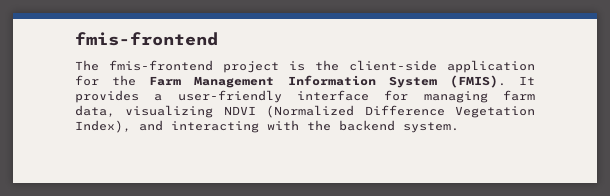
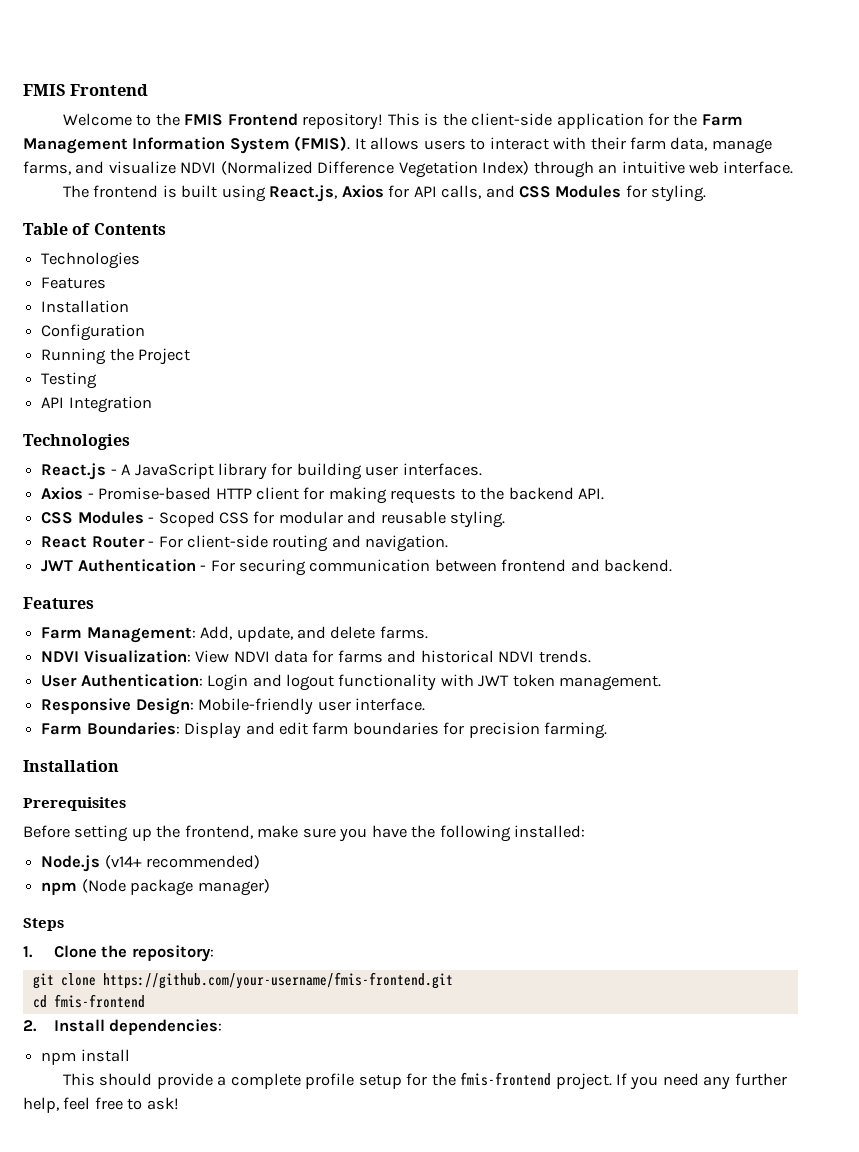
[75,32,218,46] [75,60,279,73] fmis-frontend // The fmis-frontend project -> [23,84,149,96] [62,113,420,130] FMIS Frontend // Welcome to the FMIS Frontend repository! This
[75,90,535,103] [75,105,535,118] [75,120,459,133] provides a user-friendly interface for managing farm data, visualizing NDVI (Normalized Difference Vegetation Index), and interacting with the backend system. -> [370,137,772,154] [23,161,794,178] [62,185,707,202] [23,223,166,235] [41,252,141,269] [41,277,107,289] [41,300,130,313] [41,324,146,341] [41,348,191,365] [41,372,98,389] [41,396,152,413] [23,434,130,450] [41,463,482,480] [41,487,605,504] [41,511,506,528] [41,535,449,552] [41,559,673,576] [23,597,94,609] [41,626,428,643] [41,650,591,663] [41,674,662,691] [41,698,425,715] [41,722,608,739] [23,760,119,772] [23,797,126,811] [23,825,586,842] [41,855,261,872] [41,879,270,896] [23,918,64,931] [23,945,214,962] [32,972,453,989] [32,994,145,1008] [23,1019,223,1035] [41,1049,130,1065] [62,1072,787,1090] [23,1097,179,1113] allows users to interact with their farm data, manage farms, and visualize NDVI (Normalized Difference Vegetation Index) through an intuitive web interface. // The frontend is built using React.js, Axios for API calls, and CSS Modules for styling. // Table of Contents // Technologies // Features // Installation // Configuration // Running the Project // Testing // API Integration // Technologies // React.js - A JavaScript library for building user interfaces. // Axios - Promise-based HTTP client for making requests to the backend API. // CSS Modules - Scoped CSS for modular and reusable styling. // React Router - For client-side routing and navigation. // JWT Authentication - For securing communication between frontend and backend. // Features // Farm Management: Add, update, and delete farms. // NDVI Visualization: View NDVI data for farms and historical NDVI trends. // User Authentication: Login and logout functionality with JWT token management. // Responsive Design: Mobile-friendly user interface. // Farm Boundaries: Display and edit farm boundaries for precision farming. // Installation // Prerequisites // Before setting up the frontend, make sure you have the following installed: // Node.js (v14+ recommended) // npm (Node package manager) // Steps // 1. Clone the repository: // git clone https://github.com/your-username/fmis-frontend.git // cd fmis-frontend // 2. Install dependencies: // npm install // This should provide a complete profile setup for the fmis-frontend project. If you need any further help, feel free to ask!

